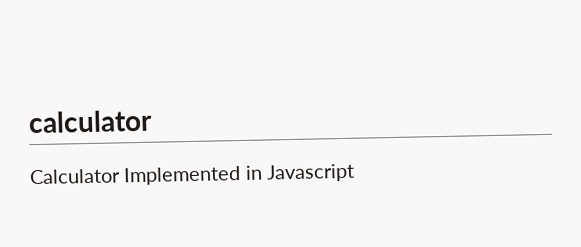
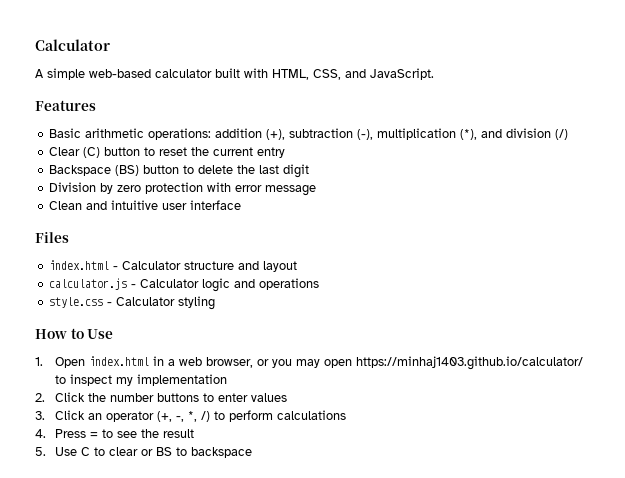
[28,109,153,134] [29,163,355,186] calculator // Calculator Implemented in Javascript -> [35,39,110,51] [35,68,434,80] [35,100,96,111] [49,128,569,140] [49,147,286,158] [49,164,310,178] [49,182,317,196] [49,200,242,210] [35,232,69,243] [49,260,298,272] [49,278,320,292] [49,296,216,310] [35,328,114,339] [35,356,584,370] [55,374,228,386] [35,392,288,402] [35,410,347,422] [35,429,195,438] [35,447,253,458] Calculator // A simple web-based calculator built with HTML, CSS, and JavaScript. // Features // Basic arithmetic operations: addition (+), subtraction (-), multiplication (*), and division (/) // Clear (C) button to reset the current entry // Backspace (BS) button to delete the last digit // Division by zero protection with error message // Clean and intuitive user interface // Files // index.html - Calculator structure and layout // calculator.js - Calculator logic and operations // style.css - Calculator styling // How to Use // 1. Open index.html in a web browser, or you may open https://minhaj1403.github.io/calculator/ to inspect my implementation // 2. Click the number buttons to enter values // 3. Click an operator (+, -, *, /) to perform calculations // 4. Press = to see the result // 5. Use C to clear or BS to backspace

